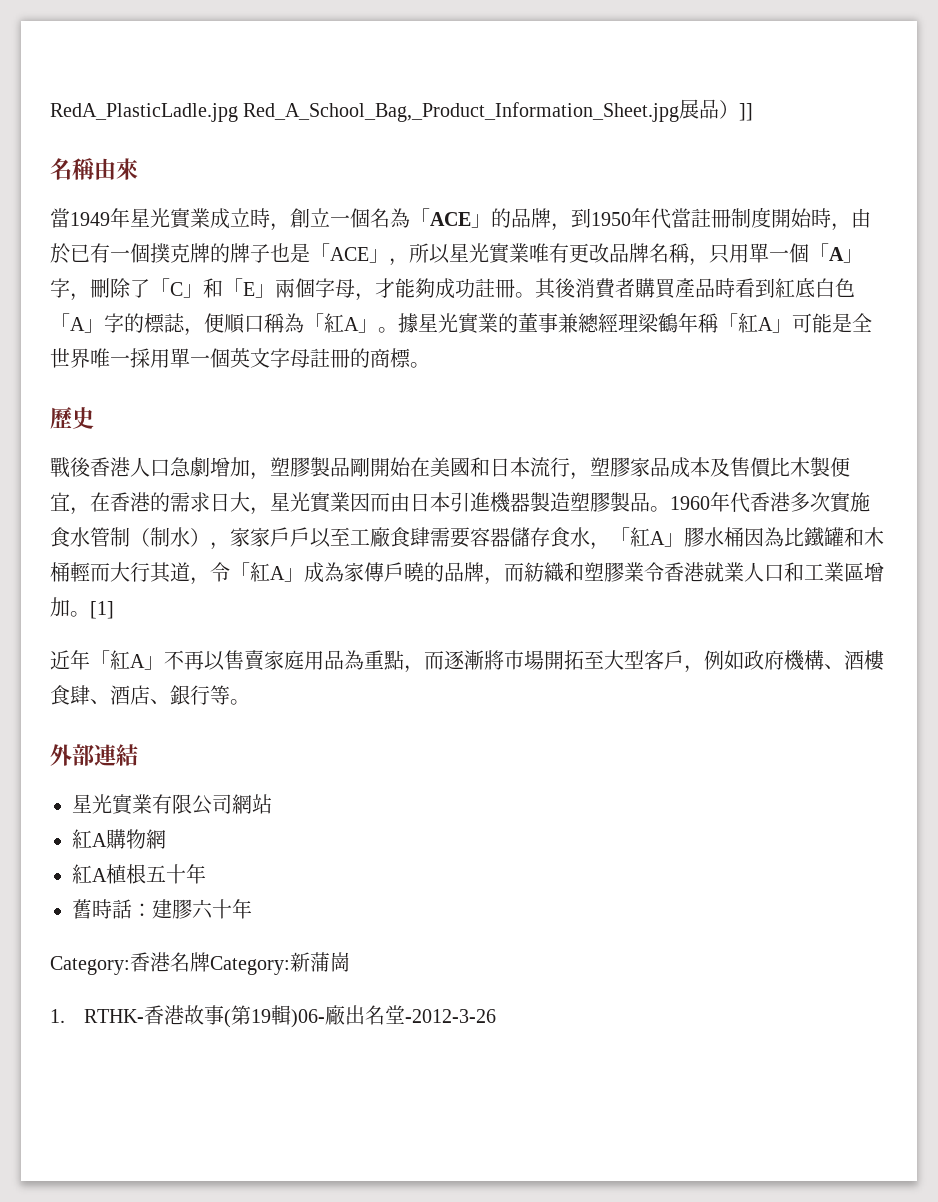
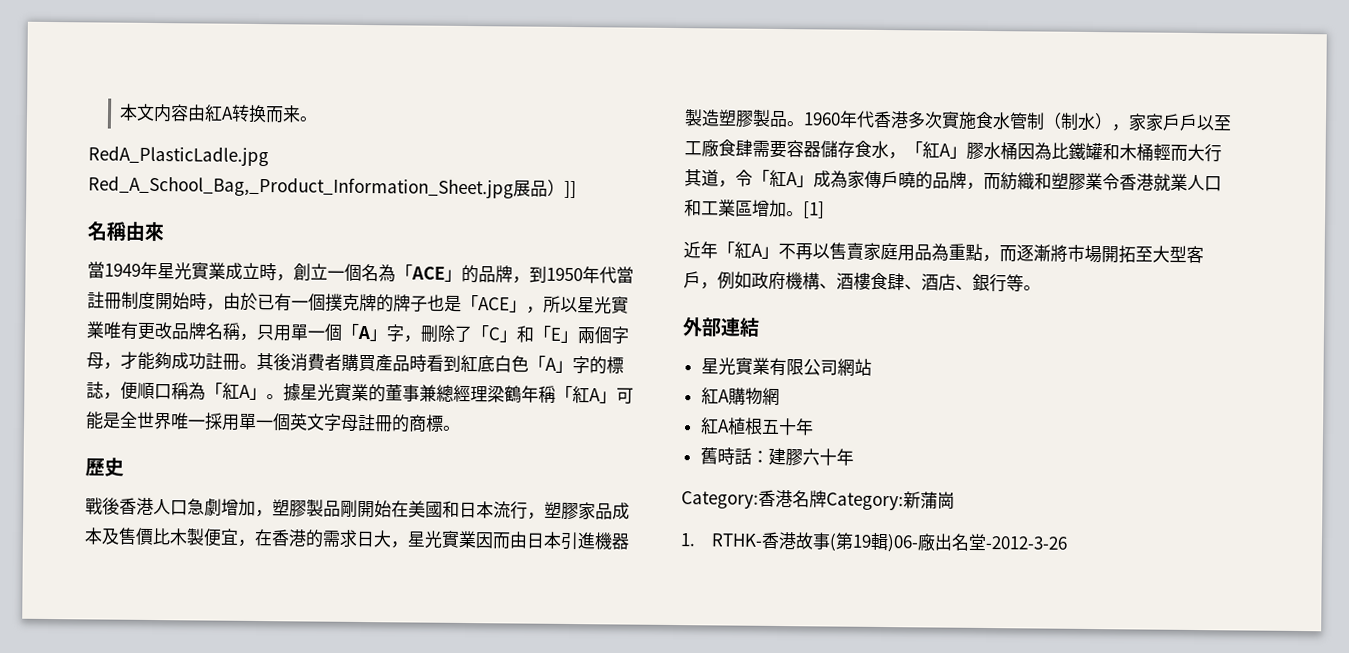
(50, 112) none -> [119,103,318,124] 本文内容由紅A转换而来。 //

